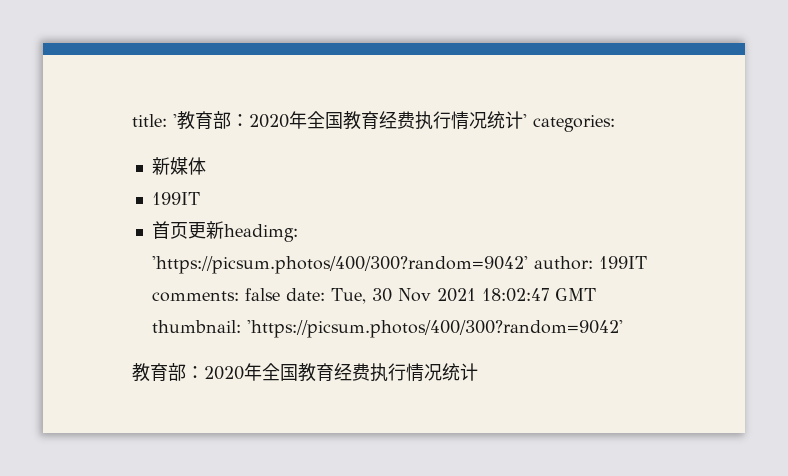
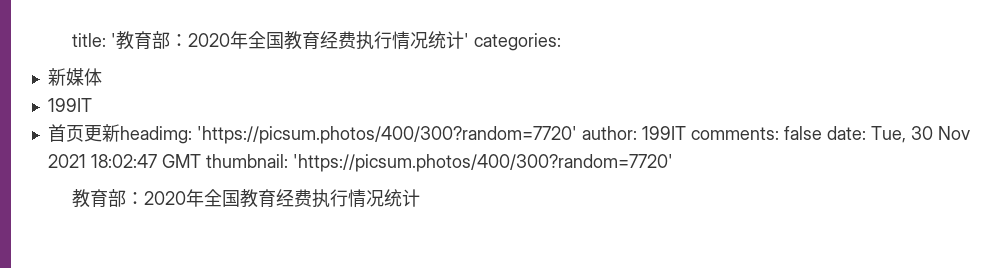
[151,256,528,274] 'https://picsum.photos/400/300?random=9042' -> [196,126,577,144] 'https://picsum.photos/400/300?random=7720'
[246,320,623,338] 'https://picsum.photos/400/300?random=9042' -> [292,154,673,172] 'https://picsum.photos/400/300?random=7720'

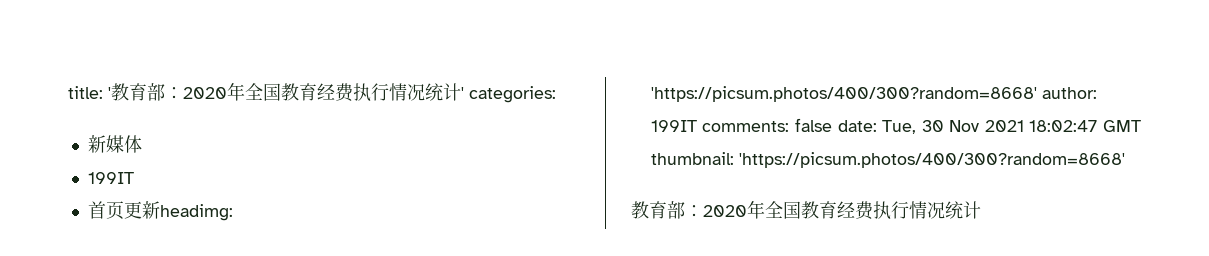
[196,126,577,144] 'https://picsum.photos/400/300?random=7720' -> [650,86,1037,102] 'https://picsum.photos/400/300?random=8668'
[292,154,673,172] 'https://picsum.photos/400/300?random=7720' -> [738,152,1125,168] 'https://picsum.photos/400/300?random=8668'

